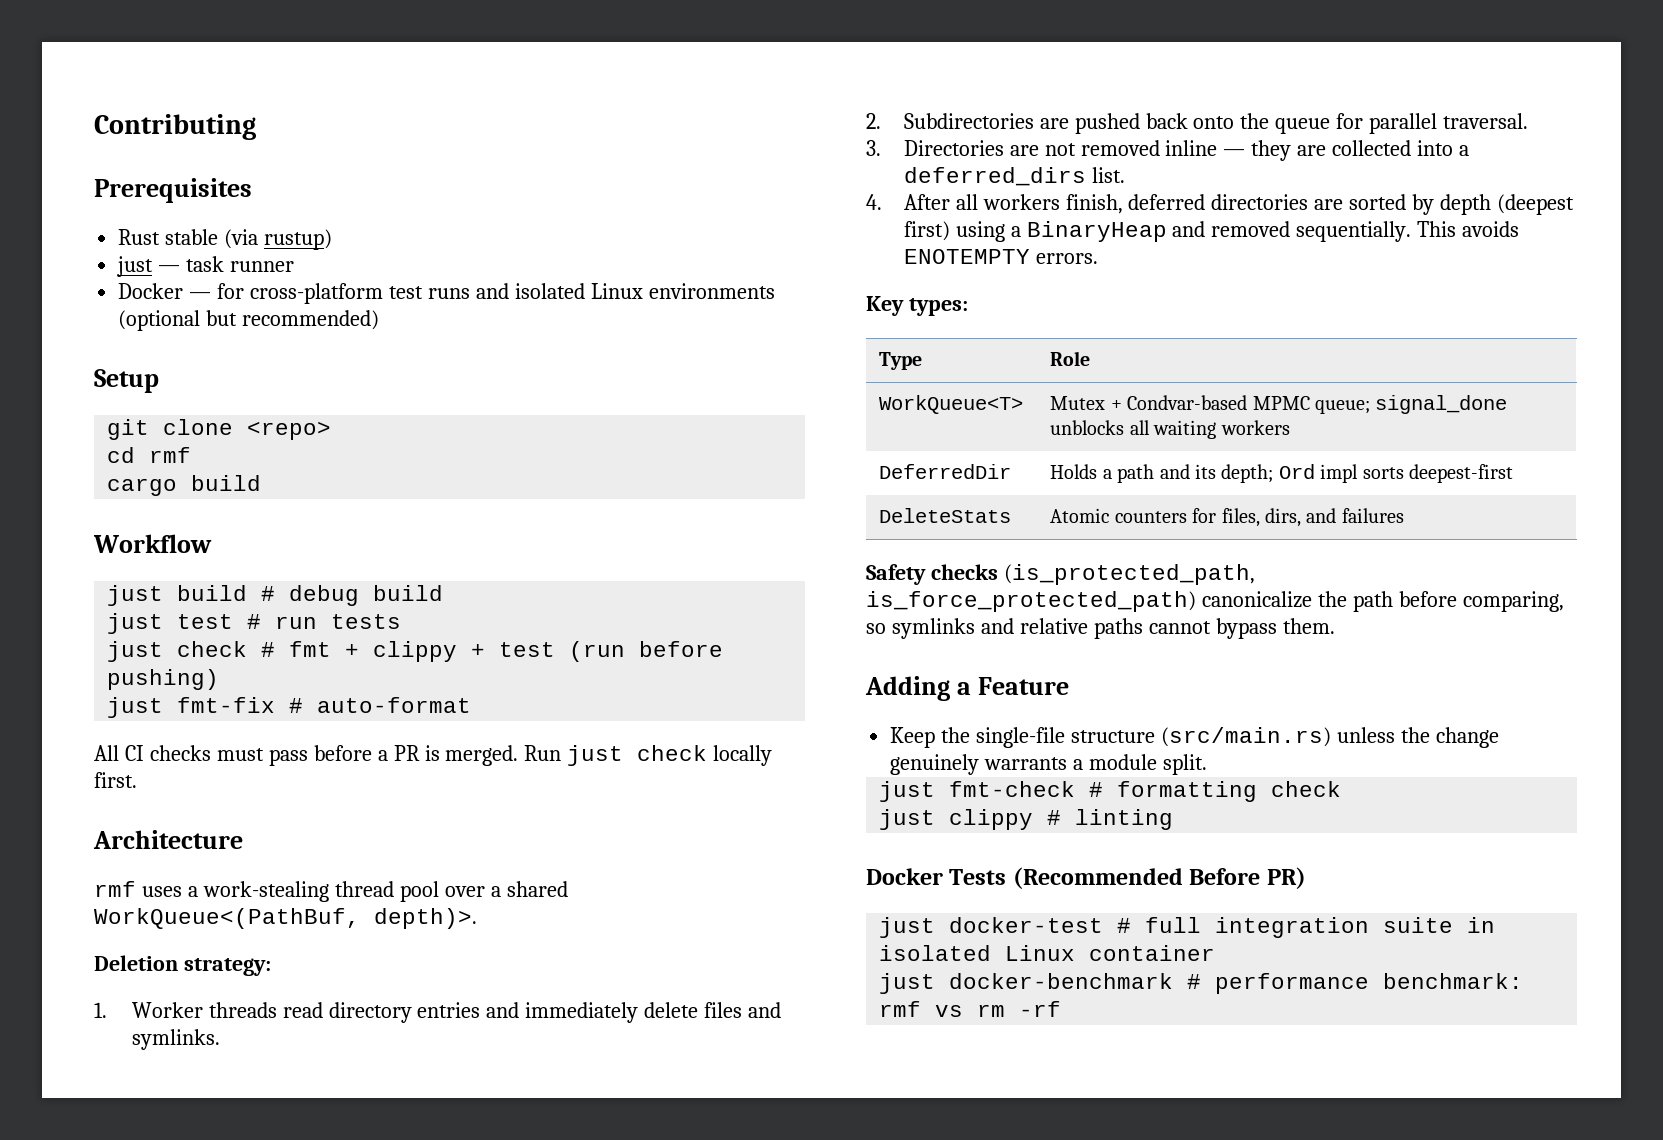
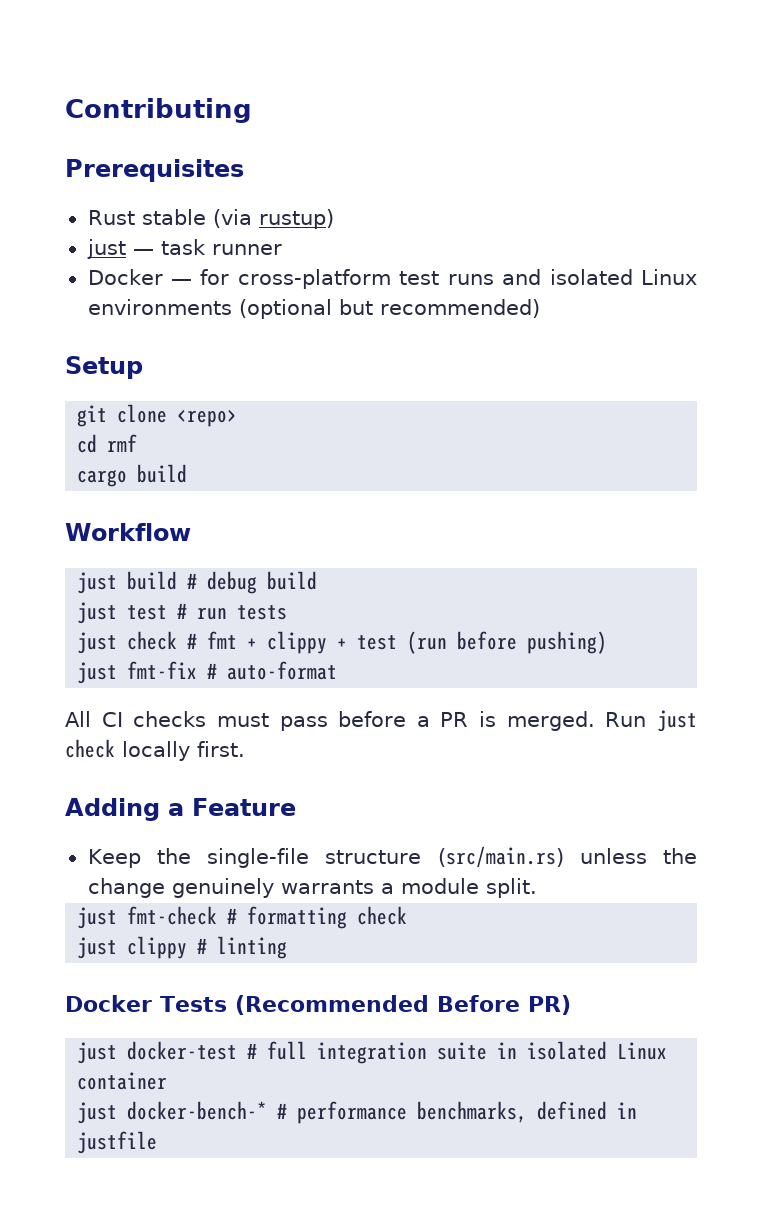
[93,830,243,849] [94,881,568,902] [94,908,477,929] [94,955,271,976] [94,1002,782,1023] [131,1029,220,1050] [866,113,1529,134] [866,140,1470,161] [903,167,1125,186] [866,194,1575,215] [903,221,1520,242] [903,249,1098,264] [866,296,968,316] [879,352,923,370] [1050,351,1091,366] [879,395,1024,414] [1050,395,1508,414] [1050,420,1290,439] [879,464,1012,479] [1050,464,1514,483] [879,508,1012,523] [1050,508,1404,527] [866,564,1255,585] [866,591,1564,612] [866,618,1335,639] // Architecture // rmf uses a work-stealing thread pool over a shared WorkQueue<(PathBuf, depth)>. // Deletion strategy: // 1. Worker threads read directory entries and immediately delete files and symlinks. // 2. Subdirectories are pushed back onto the queue for parallel traversal. // 3. Directories are not removed inline — they are collected into a deferred_dirs list. // 4. After all workers finish, deferred directories are sorted by depth (deepest first) using a BinaryHeap and removed sequentially. This avoids ENOTEMPTY errors. // Key types: // Type | Role // WorkQueue<T> | Mutex + Condvar-based MPMC queue; signal_done unblocks all waiting workers // DeferredDir | Holds a path and its depth; Ord impl sorts deepest-first // DeleteStats | Atomic counters for files, dirs, and failures // Safety checks (is_protected_path, is_force_protected_path) canonicalize the path before comparing, so symlinks and relative paths cannot bypass them. -> (245, 749) none
[949,973,1174,989] docker-benchmark -> [127,1101,268,1120] docker-bench-*
[1383,973,1524,989] [879,1001,1062,1017] benchmark: rmf vs rm -rf -> [417,1101,638,1123] [77,1131,158,1154] benchmarks, defined in justfile

